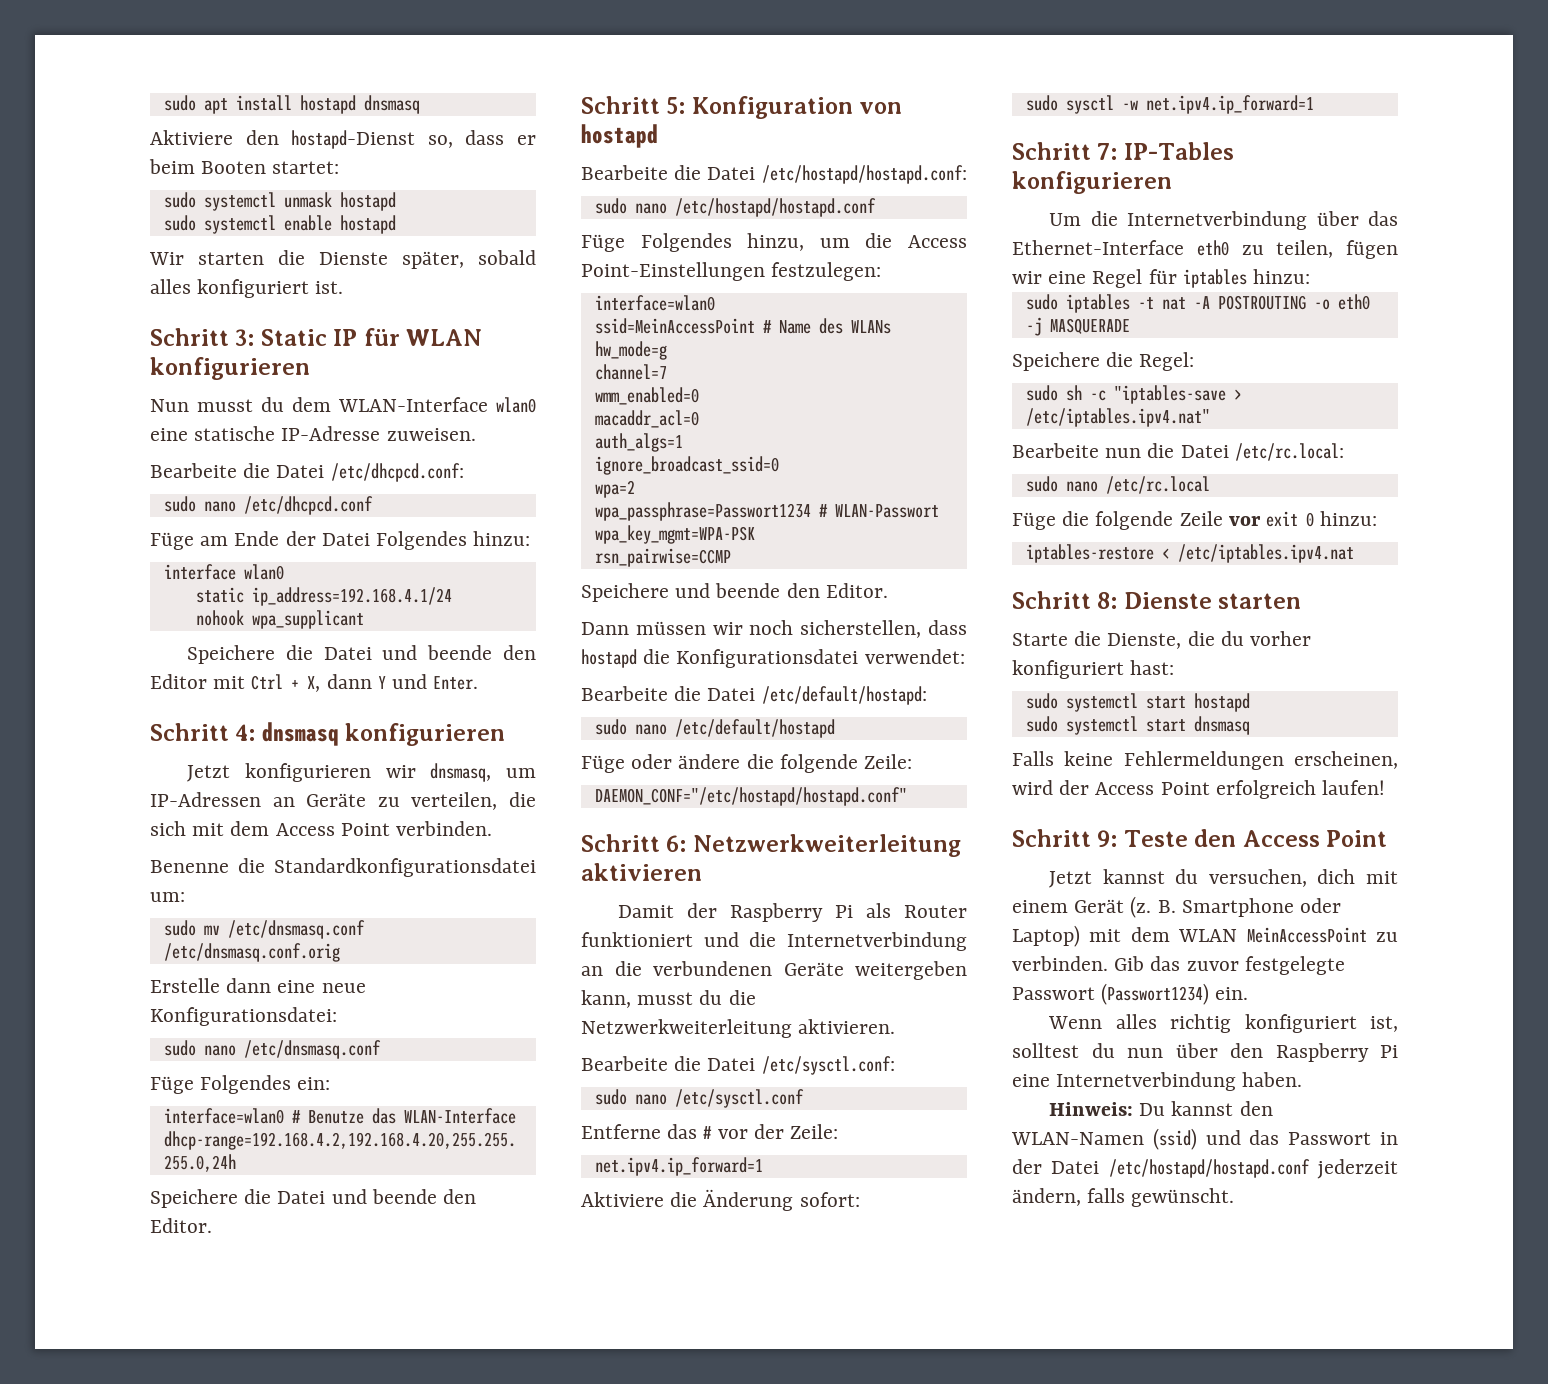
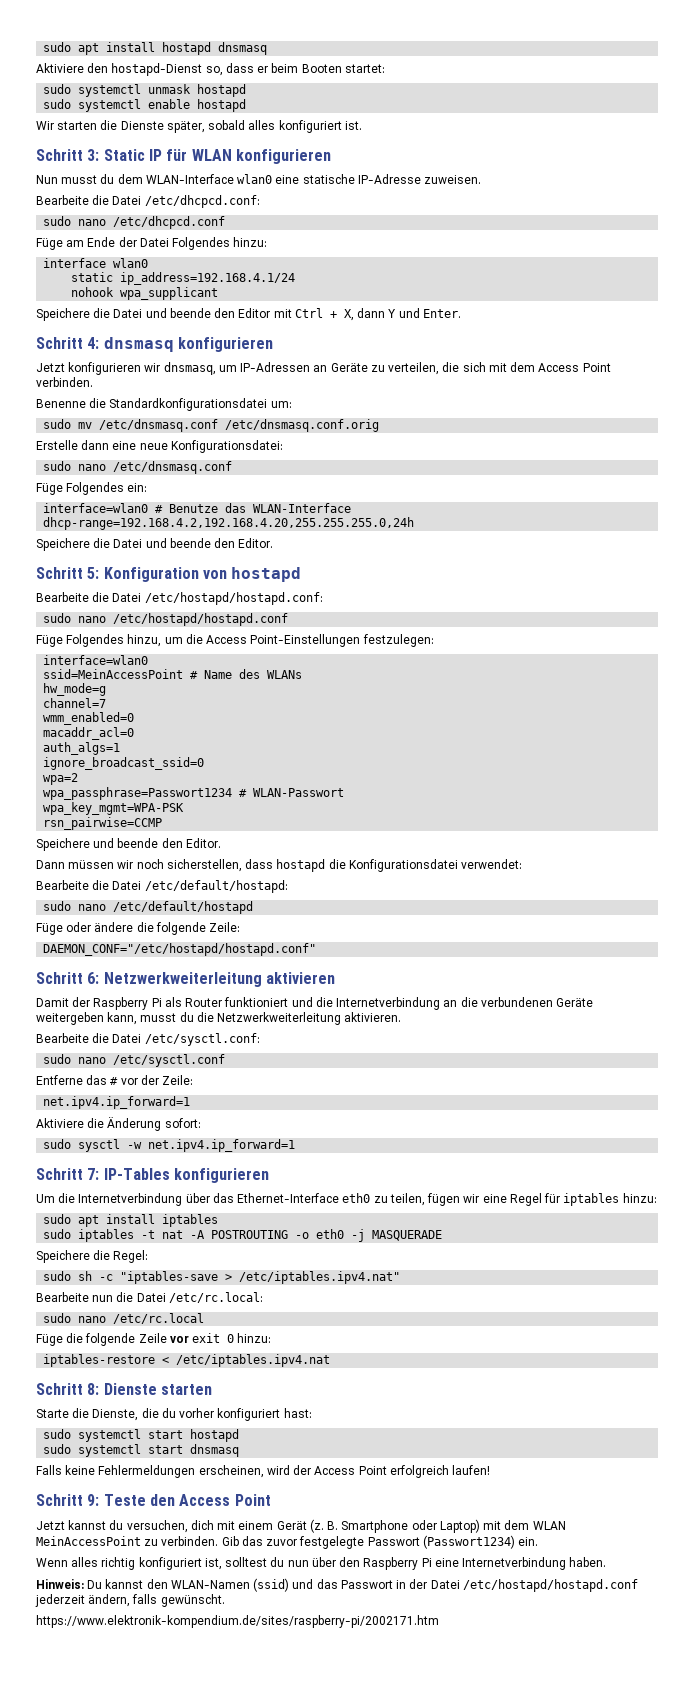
(1311, 276) none -> [43,1214,219,1227] // sudo apt install iptables
(1235, 1197) none -> [36,1615,439,1628] // https://www.elektronik-kompendium.de/sites/raspberry-pi/2002171.htm

